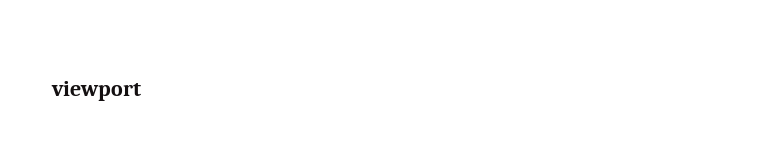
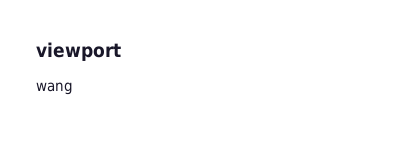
(141, 91) none -> [36,82,73,95] // wang

